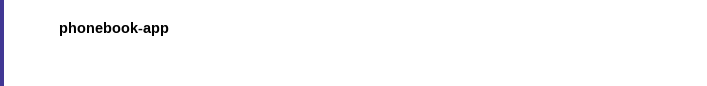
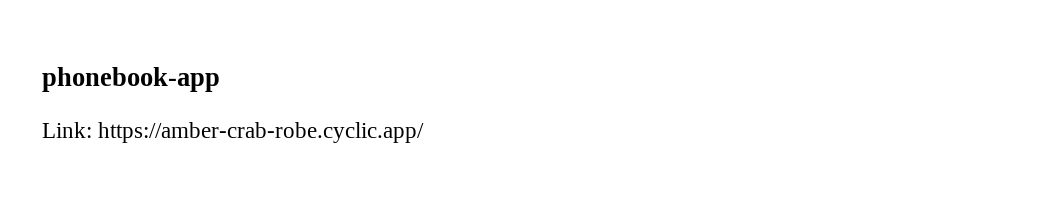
(169, 29) none -> [42,122,425,143] // Link: https://amber-crab-robe.cyclic.app/

